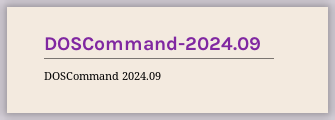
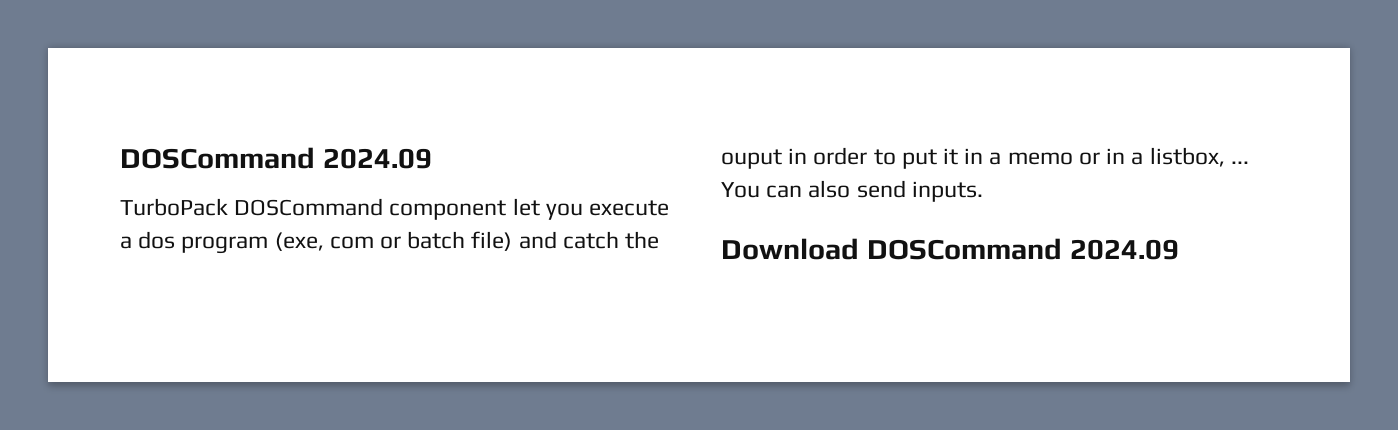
[44,36,261,51] [44,72,161,80] DOSCommand-2024.09 // DOSCommand 2024.09 -> [120,147,432,169] [120,198,670,220] [120,231,660,254] [721,147,1249,169] [721,180,983,202] [721,238,1179,260] DOSCommand 2024.09 // TurboPack DOSCommand component let you execute a dos program (exe, com or batch file) and catch the ouput in order to put it in a memo or in a listbox, ... You can also send inputs. // Download DOSCommand 2024.09

